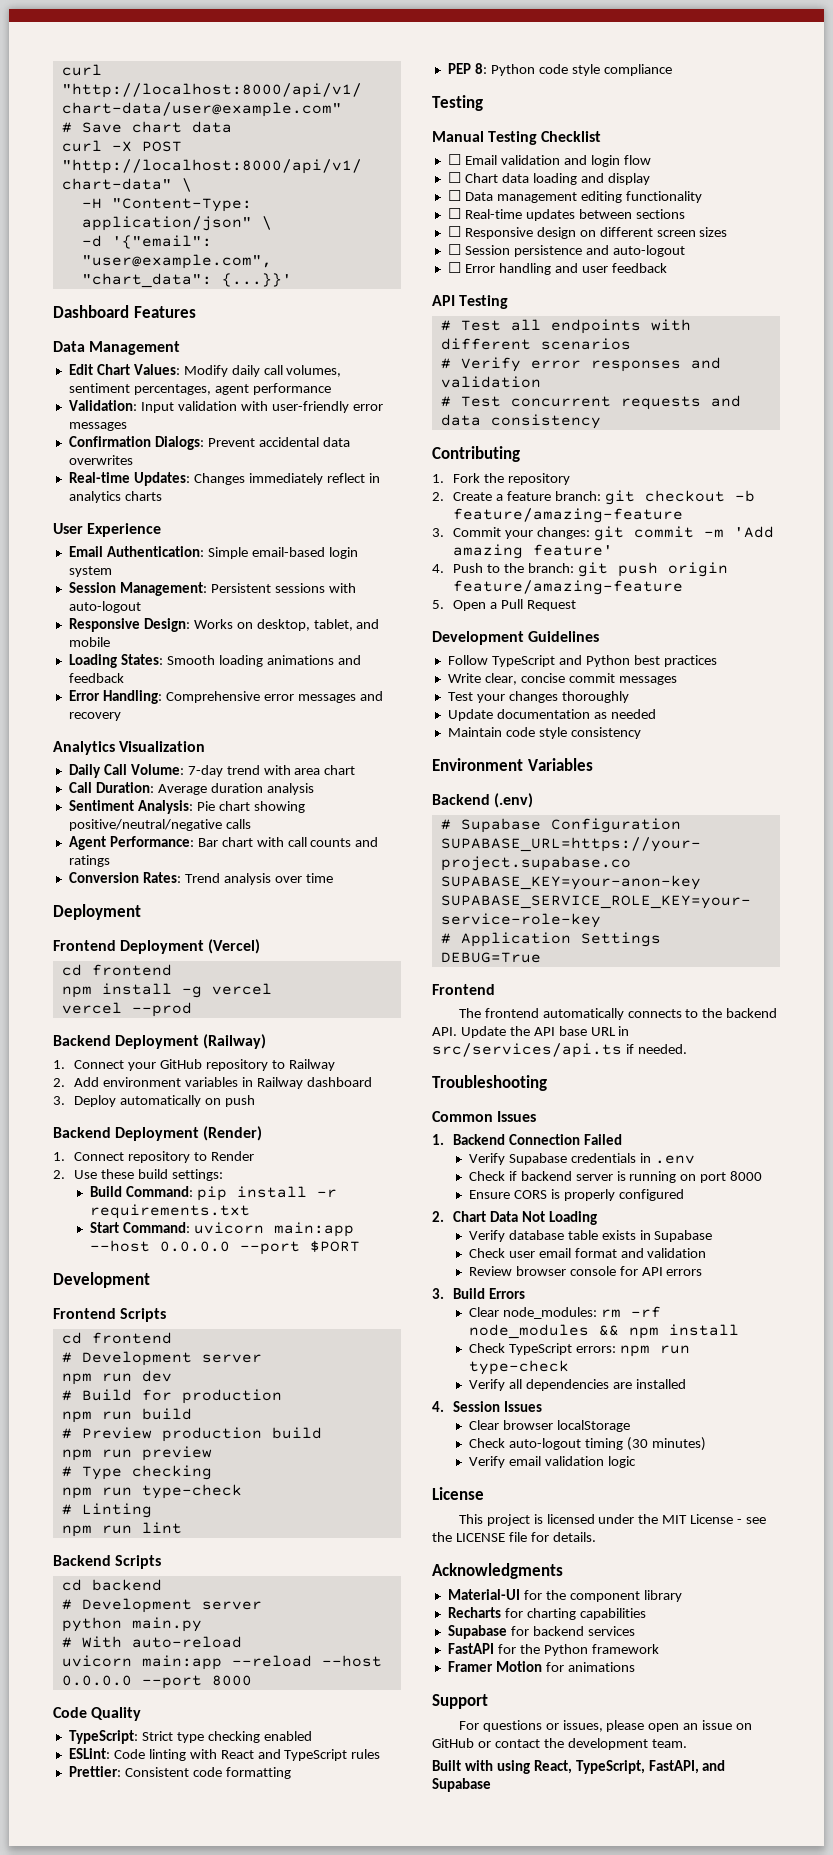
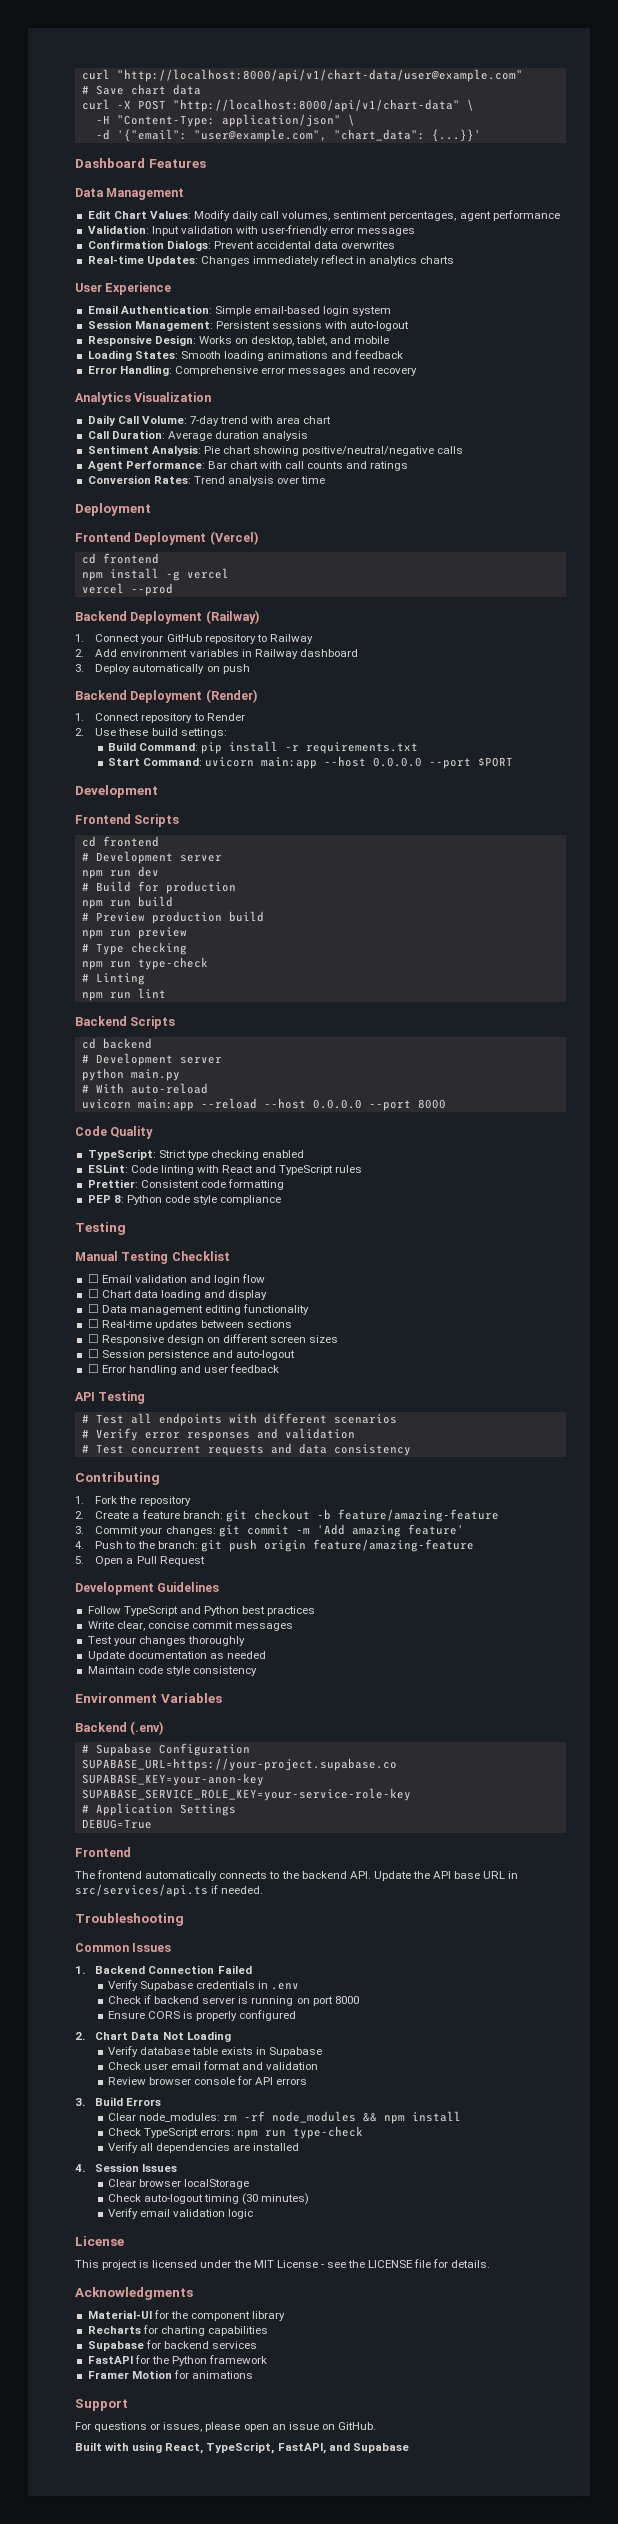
[432,1738,687,1750] GitHub or contact the development team. -> [337,2422,376,2430] GitHub.

